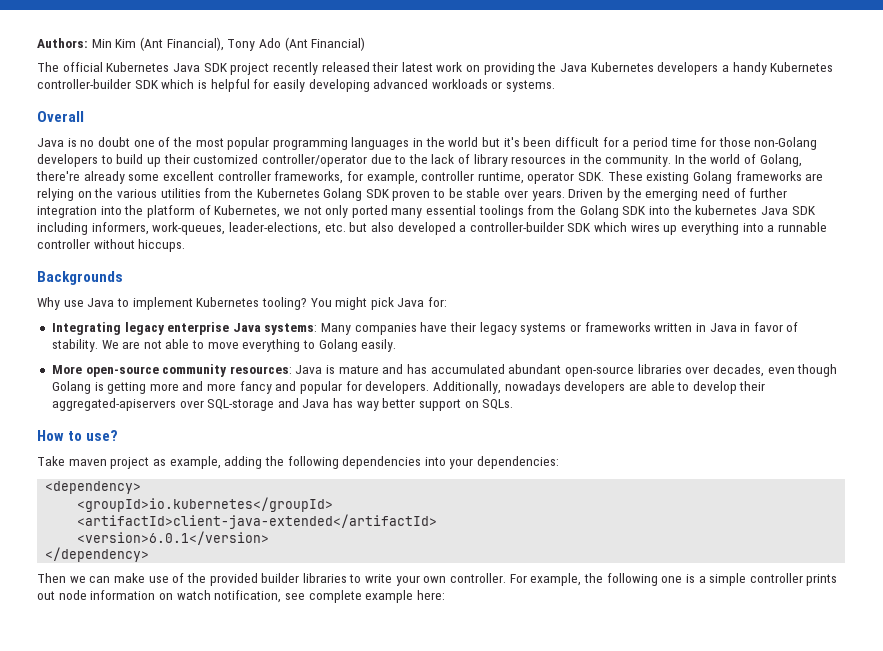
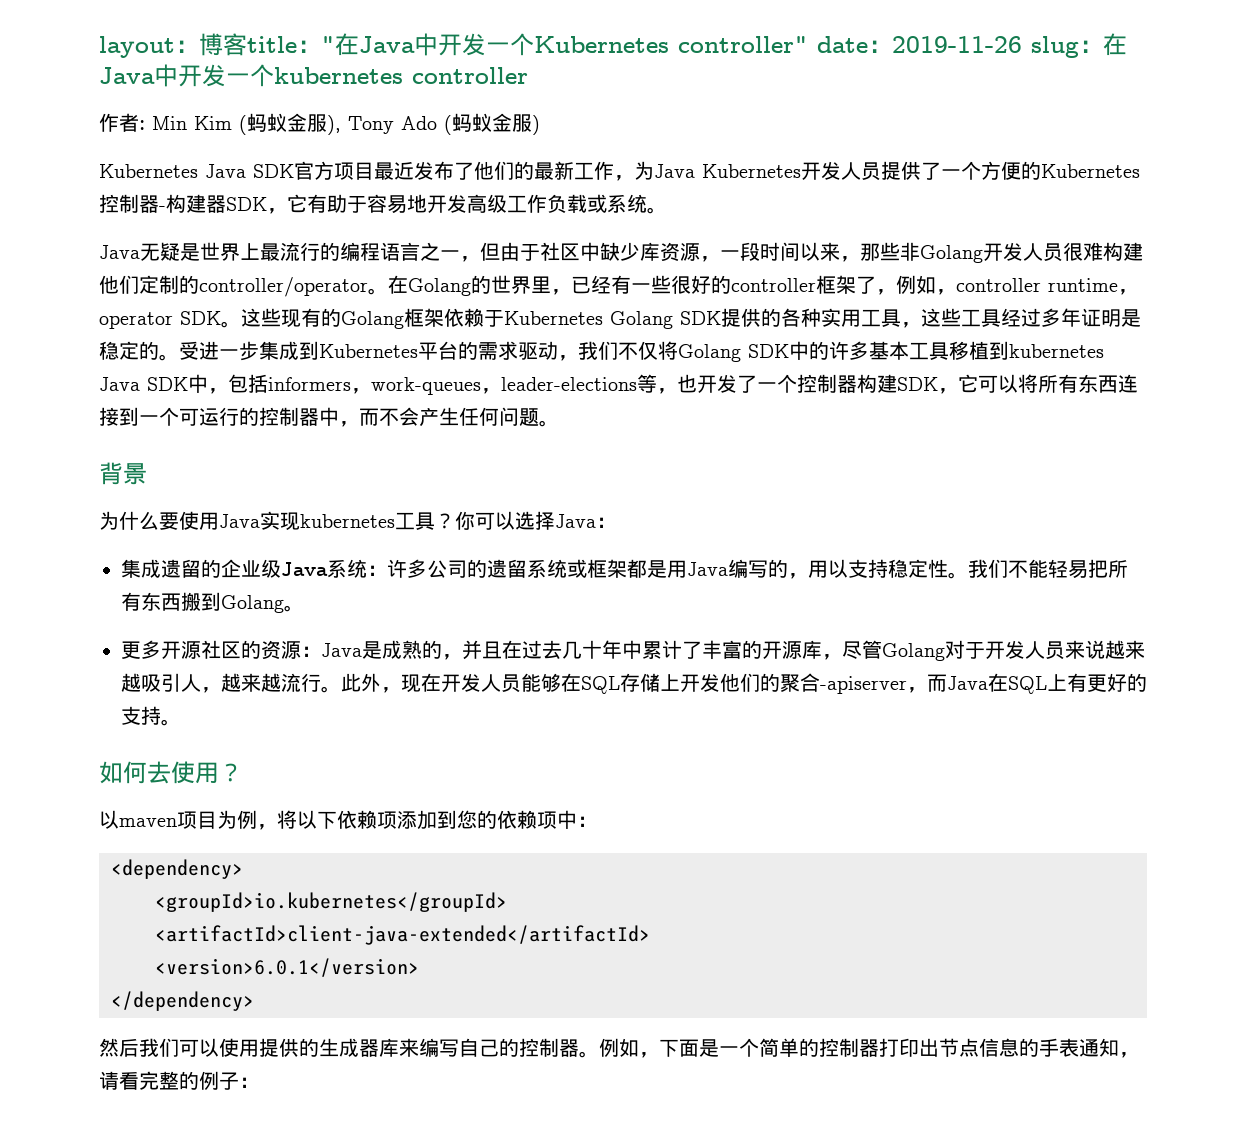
[37,37,366,51] [37,62,834,75] [37,79,556,92] [37,111,84,122] [37,137,818,150] [37,154,802,167] [36,171,824,184] [37,188,788,201] [37,205,816,218] [37,222,827,235] [37,239,186,252] [37,271,123,285] [37,297,448,310] [51,322,799,335] [51,339,397,352] [51,364,838,377] [51,381,766,394] [51,398,514,411] [37,430,119,441] [37,456,560,469] Authors: Min Kim (Ant Financial), Tony Ado (Ant Financial) // The official Kubernetes Java SDK project recently released their latest work on providing the Java Kubernetes developers a handy Kubernetes controller-builder SDK which is helpful for easily developing advanced workloads or systems. // Overall // Java is no doubt one of the most popular programming languages in the world but it's been difficult for a period time for those non-Golang developers to build up their customized controller/operator due to the lack of library resources in the community. In the world of Golang, there're already some excellent controller frameworks, for example, controller runtime, operator SDK. These existing Golang frameworks are relying on the various utilities from the Kubernetes Golang SDK proven to be stable over years. Driven by the emerging need of further integration into the platform of Kubernetes, we not only ported many essential toolings from the Golang SDK into the kubernetes Java SDK including informers, work-queues, leader-elections, etc. but also developed a controller-builder SDK which wires up everything into a runnable controller without hiccups. // Backgrounds // Why use Java to implement Kubernetes tooling? You might pick Java for: // Integrating legacy enterprise Java systems: Many companies have their legacy systems or frameworks written in Java in favor of stability. We are not able to move everything to Golang easily. // More open-source community resources: Java is mature and has accumulated abundant open-source libraries over decades, even though Golang is getting more and more fancy and popular for developers. Additionally, nowadays developers are able to develop their aggregated-apiservers over SQL-storage and Java has way better support on SQLs. // How to use? // Take maven project as example, adding the following dependencies into your dependencies: -> [99,33,1127,58] [99,64,528,87] [99,113,540,135] [99,161,1140,181] [99,194,667,214] [99,242,1143,263] [99,275,1138,297] [99,308,1141,329] [99,341,1104,362] [99,374,1138,395] [99,407,559,427] [99,462,147,485] [99,511,616,531] [121,559,1128,579] [121,592,304,613] [121,640,1145,661] [121,673,1147,694] [121,706,181,726] [99,761,243,784] [99,810,597,830] layout：博客title："在Java中开发一个Kubernetes controller" date：2019-11-26 slug：在Java中开发一个kubernetes controller // 作者: Min Kim (蚂蚁金服), Tony Ado (蚂蚁金服) // Kubernetes Java SDK官方项目最近发布了他们的最新工作，为Java Kubernetes开发人员提供了一个方便的Kubernetes控制器-构建器SDK，它有助于容易地开发高级工作负载或系统。 // Java无疑是世界上最流行的编程语言之一，但由于社区中缺少库资源，一段时间以来，那些非Golang开发人员很难构建他们定制的controller/operator。在Golang的世界里，已经有一些很好的controller框架了，例如，controller runtime，operator SDK。这些现有的Golang框架依赖于Kubernetes Golang SDK提供的各种实用工具，这些工具经过多年证明是稳定的。受进一步集成到Kubernetes平台的需求驱动，我们不仅将Golang SDK中的许多基本工具移植到kubernetes Java SDK中，包括informers，work-queues，leader-elections等，也开发了一个控制器构建SDK，它可以将所有东西连接到一个可运行的控制器中，而不会产生任何问题。 // 背景 // 为什么要使用Java实现kubernetes工具？你可以选择Java： // 集成遗留的企业级Java系统：许多公司的遗留系统或框架都是用Java编写的，用以支持稳定性。我们不能轻易把所有东西搬到Golang。 // 更多开源社区的资源：Java是成熟的，并且在过去几十年中累计了丰富的开源库，尽管Golang对于开发人员来说越来越吸引人，越来越流行。此外，现在开发人员能够在SQL存储上开发他们的聚合-apiserver，而Java在SQL上有更好的支持。 // 如何去使用？ // 以maven项目为例，将以下依赖项添加到您的依赖项中：
[37,573,838,586] [37,590,445,603] Then we can make use of the provided builder libraries to write your own controller. For example, the following one is a simple controller prints out node information on watch notification, see complete example here: -> [99,1038,1139,1058] [99,1071,259,1090] 然后我们可以使用提供的生成器库来编写自己的控制器。例如，下面是一个简单的控制器打印出节点信息的手表通知，请看完整的例子：

